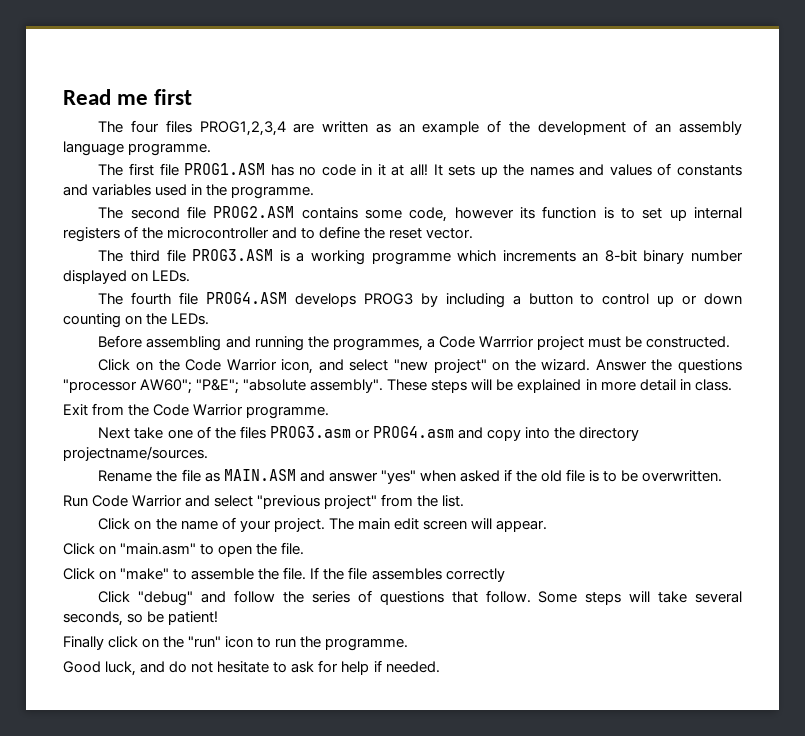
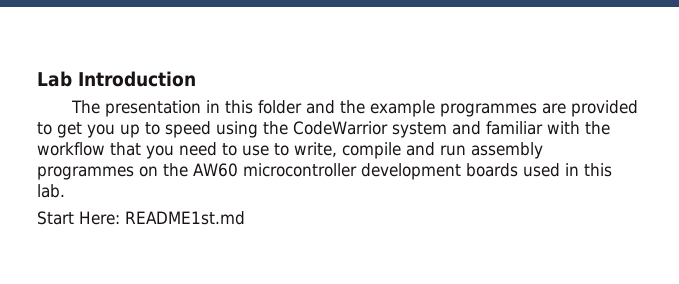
[63,89,193,105] [98,120,742,136] [63,141,212,156] [98,163,742,178] [63,184,315,199] [98,206,742,222] [63,226,474,242] [98,249,744,265] [63,270,191,284] [98,292,742,308] [63,313,210,328] [98,335,731,351] [98,359,743,374] [63,379,732,394] [63,403,330,419] [98,426,640,441] [63,446,208,461] [98,469,723,484] [63,494,465,509] [98,517,548,532] [63,542,305,557] [63,567,505,582] [98,590,742,606] [63,611,219,626] [63,636,409,651] [63,660,440,676] Read me first // The four files PROG1,2,3,4 are written as an example of the development of an assembly language programme. // The first file PROG1.ASM has no code in it at all! It sets up the names and values of constants and variables used in the programme. // The second file PROG2.ASM contains some code, however its function is to set up internal registers of the microcontroller and to define the reset vector. // The third file PROG3.ASM is a working programme which increments an 8-bit binary number displayed on LEDs. // The fourth file PROG4.ASM develops PROG3 by including a button to control up or down counting on the LEDs. // Before assembling and running the programmes, a Code Warrrior project must be constructed. // Click on the Code Warrior icon, and select "new project" on the wizard. Answer the questions "processor AW60"; "P&E"; "absolute assembly". These steps will be explained in more detail in class. // Exit from the Code Warrior programme. // Next take one of the files PROG3.asm or PROG4.asm and copy into the directory projectname/sources. // Rename the file as MAIN.ASM and answer "yes" when asked if the old file is to be overwritten. // Run Code Warrior and select "previous project" from the list. // Click on the name of your project. The main edit screen will appear. // Click on "main.asm" to open the file. // Click on "make" to assemble the file. If the file assembles correctly // Click "debug" and follow the series of questions that follow. Some steps will take several seconds, so be patient! // Finally click on the "run" icon to run the programme. // Good luck, and do not hesitate to ask for help if needed. -> [37,71,196,87] [71,100,639,117] [37,121,610,138] [37,142,543,159] [37,163,612,180] [37,184,65,198] [37,211,245,225] Lab Introduction // The presentation in this folder and the example programmes are provided to get you up to speed using the CodeWarrior system and familiar with the workflow that you need to use to write, compile and run assembly programmes on the AW60 microcontroller development boards used in this lab. // Start Here: README1st.md

